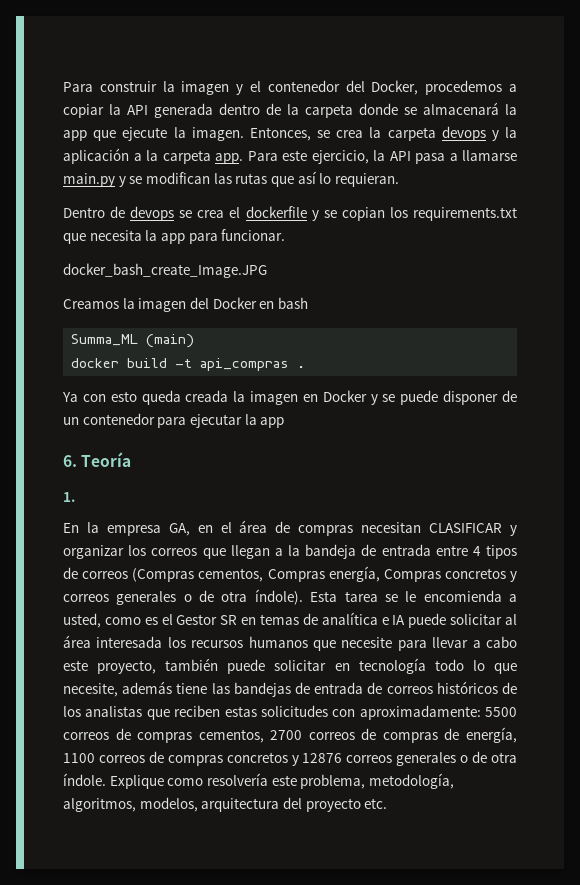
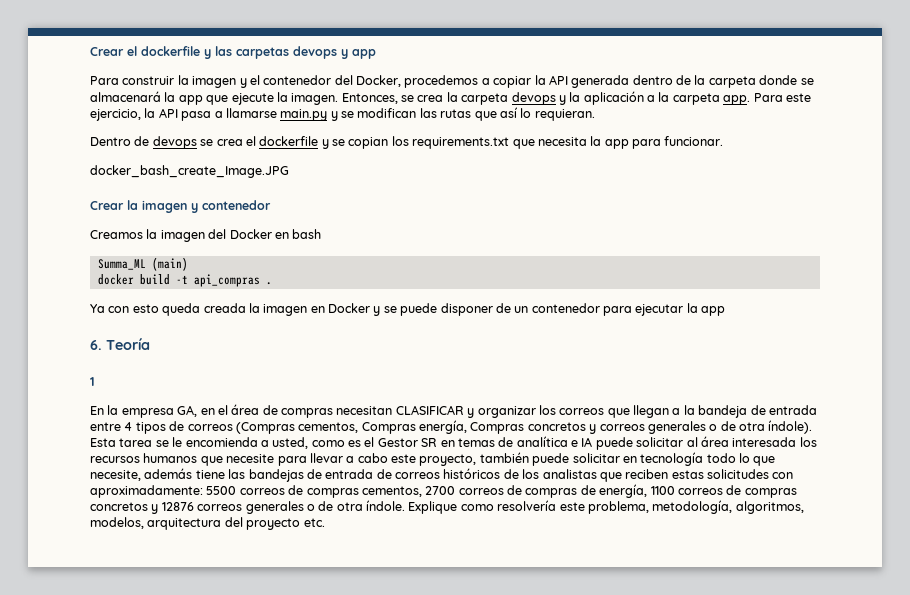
(63, 87) none -> [90,46,376,59] Crear el dockerfile y las carpetas devops y app //
(267, 270) none -> [90,200,271,213] // Crear la imagen y contenedor
[63,492,75,502] 1. -> [90,377,95,386] 1

